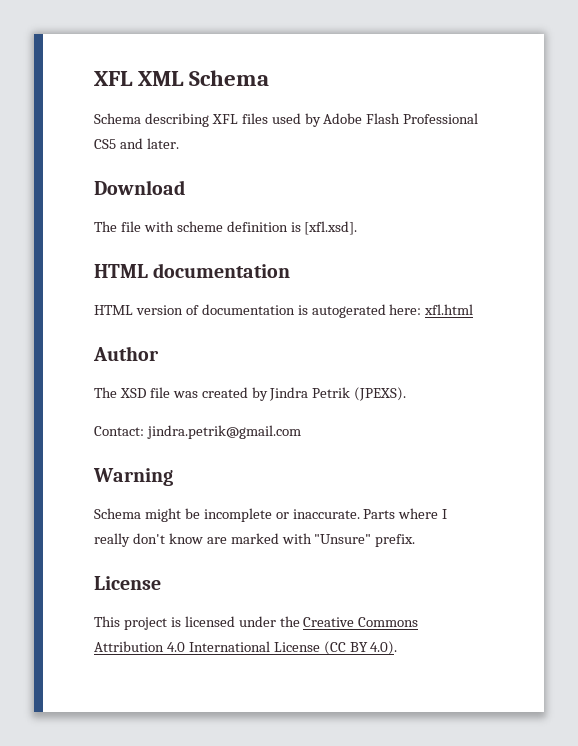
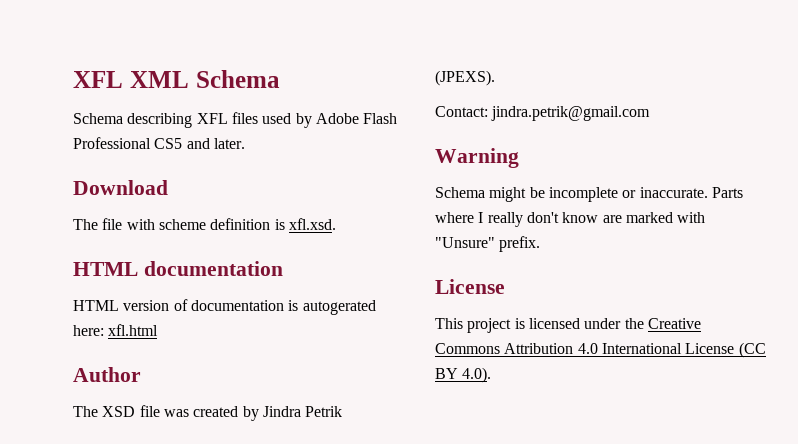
[304,221,358,235] [xfl.xsd]. -> [288,218,336,230] xfl.xsd.

